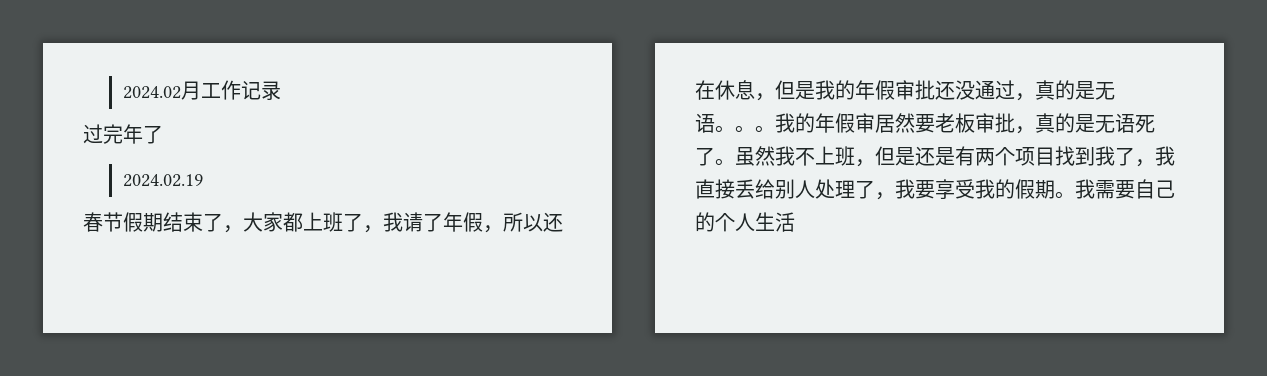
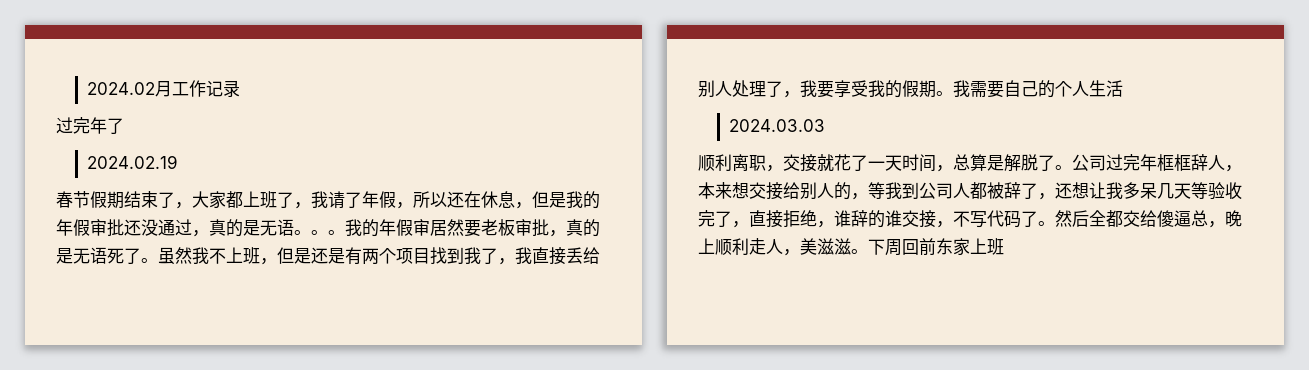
(795, 222) none -> [729,119,826,132] [698,154,1242,172] [698,182,1242,200] [698,210,1242,228] [698,238,1004,256] // 2024.03.03 // 顺利离职，交接就花了一天时间，总算是解脱了。公司过完年框框辞人，本来想交接给别人的，等我到公司人都被辞了，还想让我多呆几天等验收完了，直接拒绝，谁辞的谁交接，不写代码了。然后全都交给傻逼总，晚上顺利走人，美滋滋。下周回前东家上班

